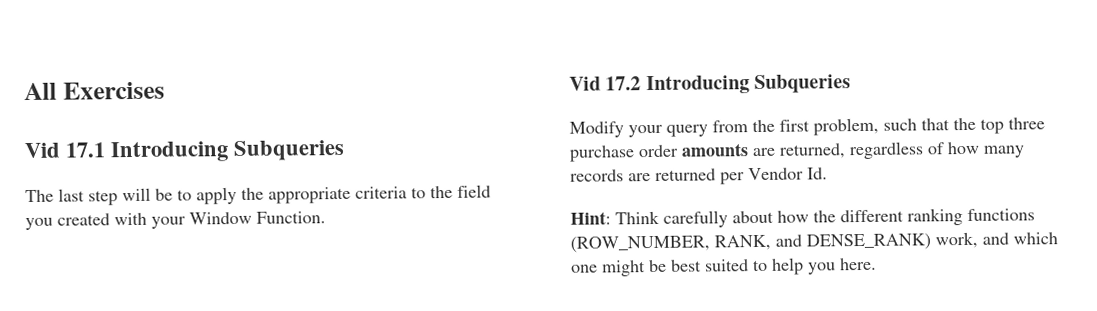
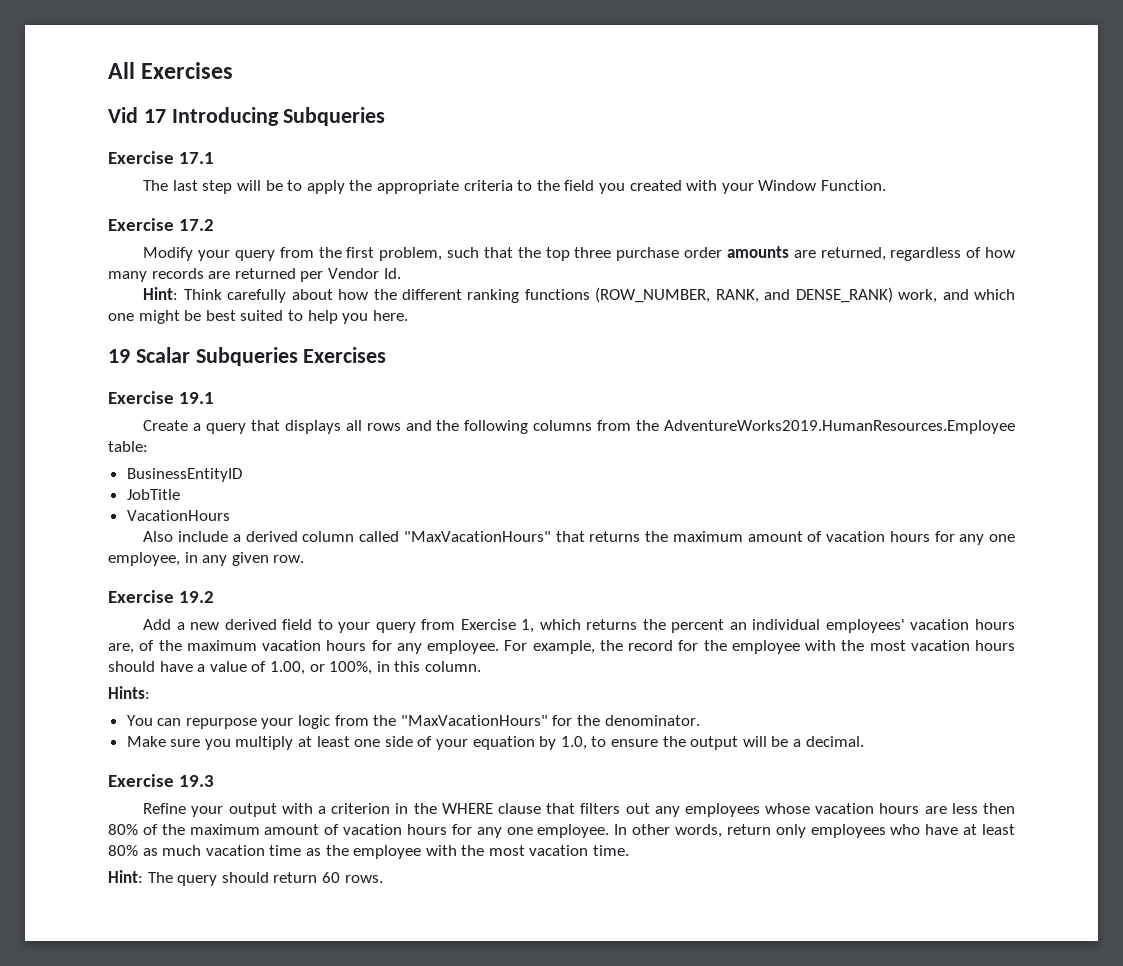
[65,139,346,163] 17.1 Introducing Subqueries -> [143,107,386,126] [108,151,215,164] 17 Introducing Subqueries // Exercise 17.1
[569,76,601,91] Vid -> [108,218,174,231] Exercise
[645,74,852,95] Introducing Subqueries -> (215, 225) none
(877, 264) none -> [108,347,387,366] [108,391,215,404] [143,420,1016,434] [108,441,148,452] [126,468,242,482] [126,489,180,500] [126,510,230,521] [143,531,1016,545] [108,552,305,566] [108,590,215,603] [143,619,1016,633] [108,640,1015,654] [108,661,481,675] [108,686,150,699] [126,715,700,729] [126,736,864,750] [108,774,215,787] [143,803,1015,817] [108,824,1016,838] [108,845,630,859] [108,870,383,886] // 19 Scalar Subqueries Exercises // Exercise 19.1 // Create a query that displays all rows and the following columns from the AdventureWorks2019.HumanResources.Employee table: // BusinessEntityID // JobTitle // VacationHours // Also include a derived column called "MaxVacationHours" that returns the maximum amount of vacation hours for any one employee, in any given row. // Exercise 19.2 // Add a new derived field to your query from Exercise 1, which returns the percent an individual employees' vacation hours are, of the maximum vacation hours for any employee. For example, the record for the employee with the most vacation hours should have a value of 1.00, or 100%, in this column. // Hints: // You can repurpose your logic from the "MaxVacationHours" for the denominator. // Make sure you multiply at least one side of your equation by 1.0, to ensure the output will be a decimal. // Exercise 19.3 // Refine your output with a criterion in the WHERE clause that filters out any employees whose vacation hours are less then 80% of the maximum amount of vacation hours for any one employee. In other words, return only employees who have at least 80% as much vacation time as the employee with the most vacation time. // Hint: The query should return 60 rows.

